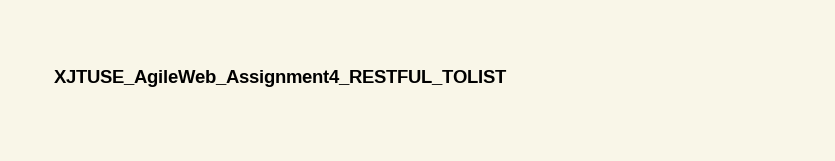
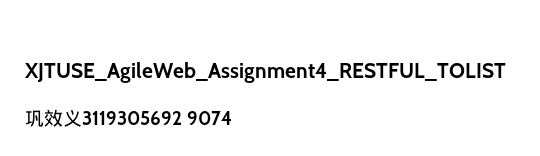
(507, 78) none -> [25,109,233,127] // 巩效义3119305692 9074

